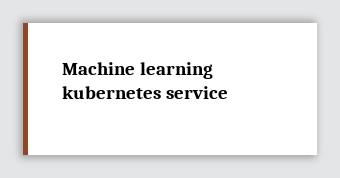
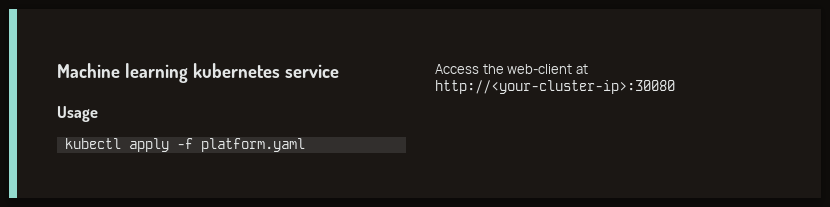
(228, 92) none -> [57,106,98,122] [64,138,305,152] [435,64,588,74] [435,80,675,94] // Usage // kubectl apply -f platform.yaml // Access the web-client at http://<your-cluster-ip>:30080

